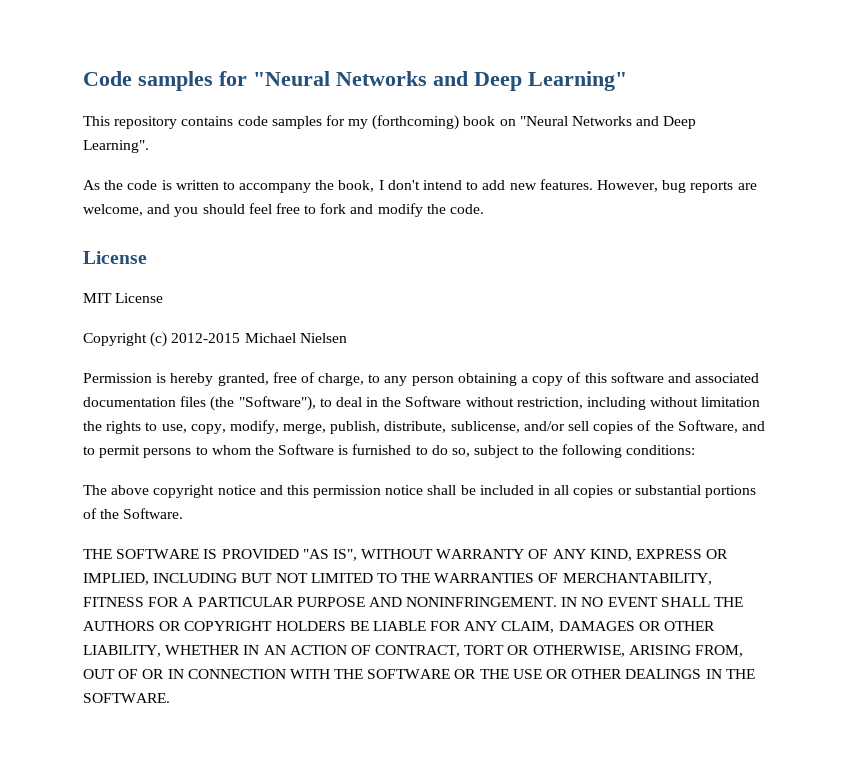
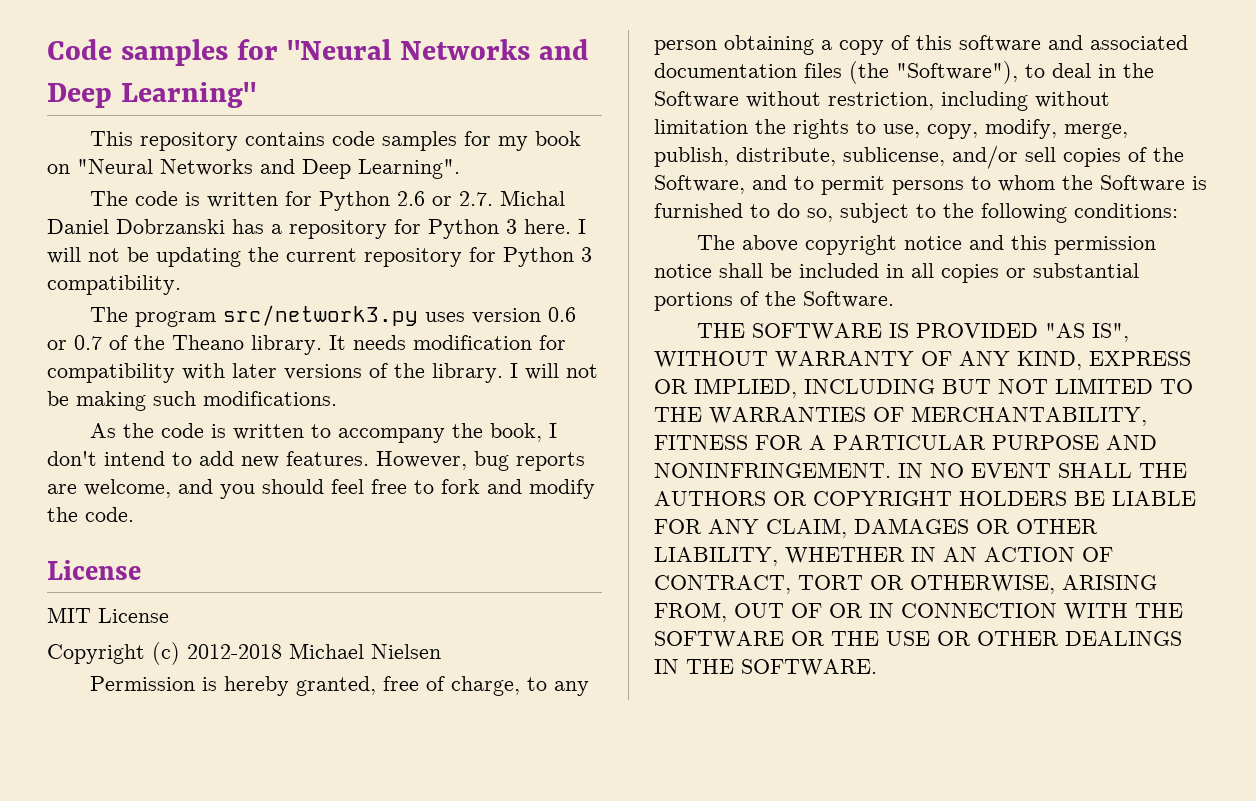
[372,115,460,130] (forthcoming) -> (529, 143) none
(149, 146) none -> [90,190,566,211] [47,219,586,239] [47,247,592,267] [47,275,181,295] [90,305,577,327] [47,335,566,355] [47,363,598,383] [47,391,337,411] // The code is written for Python 2.6 or 2.7. Michal Daniel Dobrzanski has a repository for Python 3 here. I will not be updating the current repository for Python 3 compatibility. // The program src/network3.py uses version 0.6 or 0.7 of the Theano library. It needs modification for compatibility with later versions of the library. I will not be making such modifications.
[171,333,241,343] 2012-2015 -> [187,644,282,659] 2012-2018

